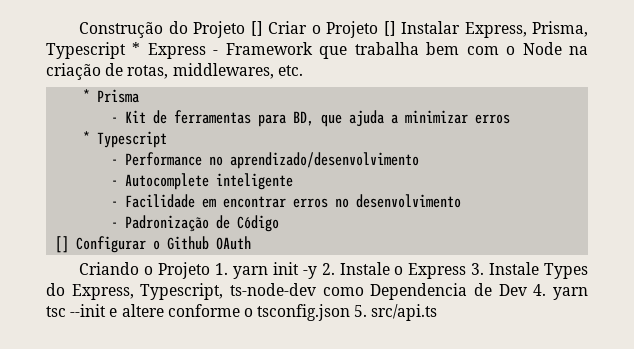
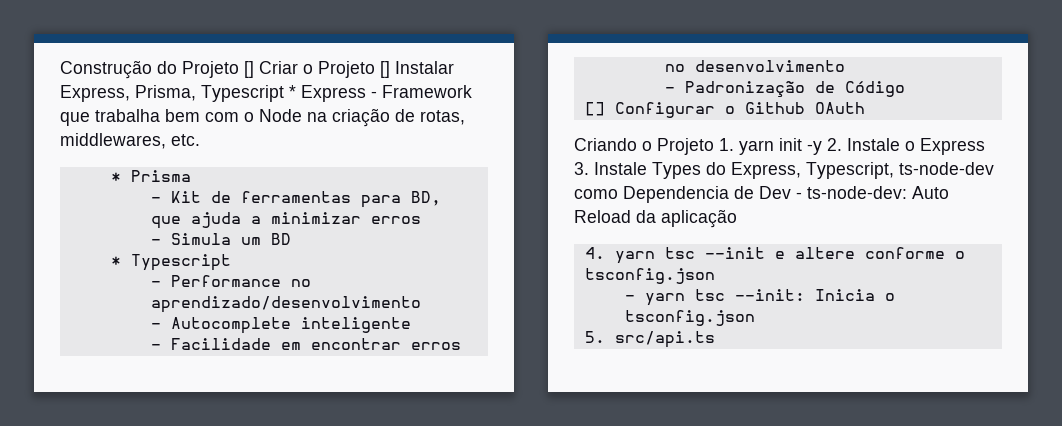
(511, 119) none -> [150,233,291,245] // - Simula um BD
(527, 290) none -> [796,186,949,199] [574,209,737,228] - ts-node-dev: Auto Reload da aplicação //
(351, 312) none -> [624,289,895,306] [624,310,755,326] // - yarn tsc --init: Inicia o tsconfig.json //

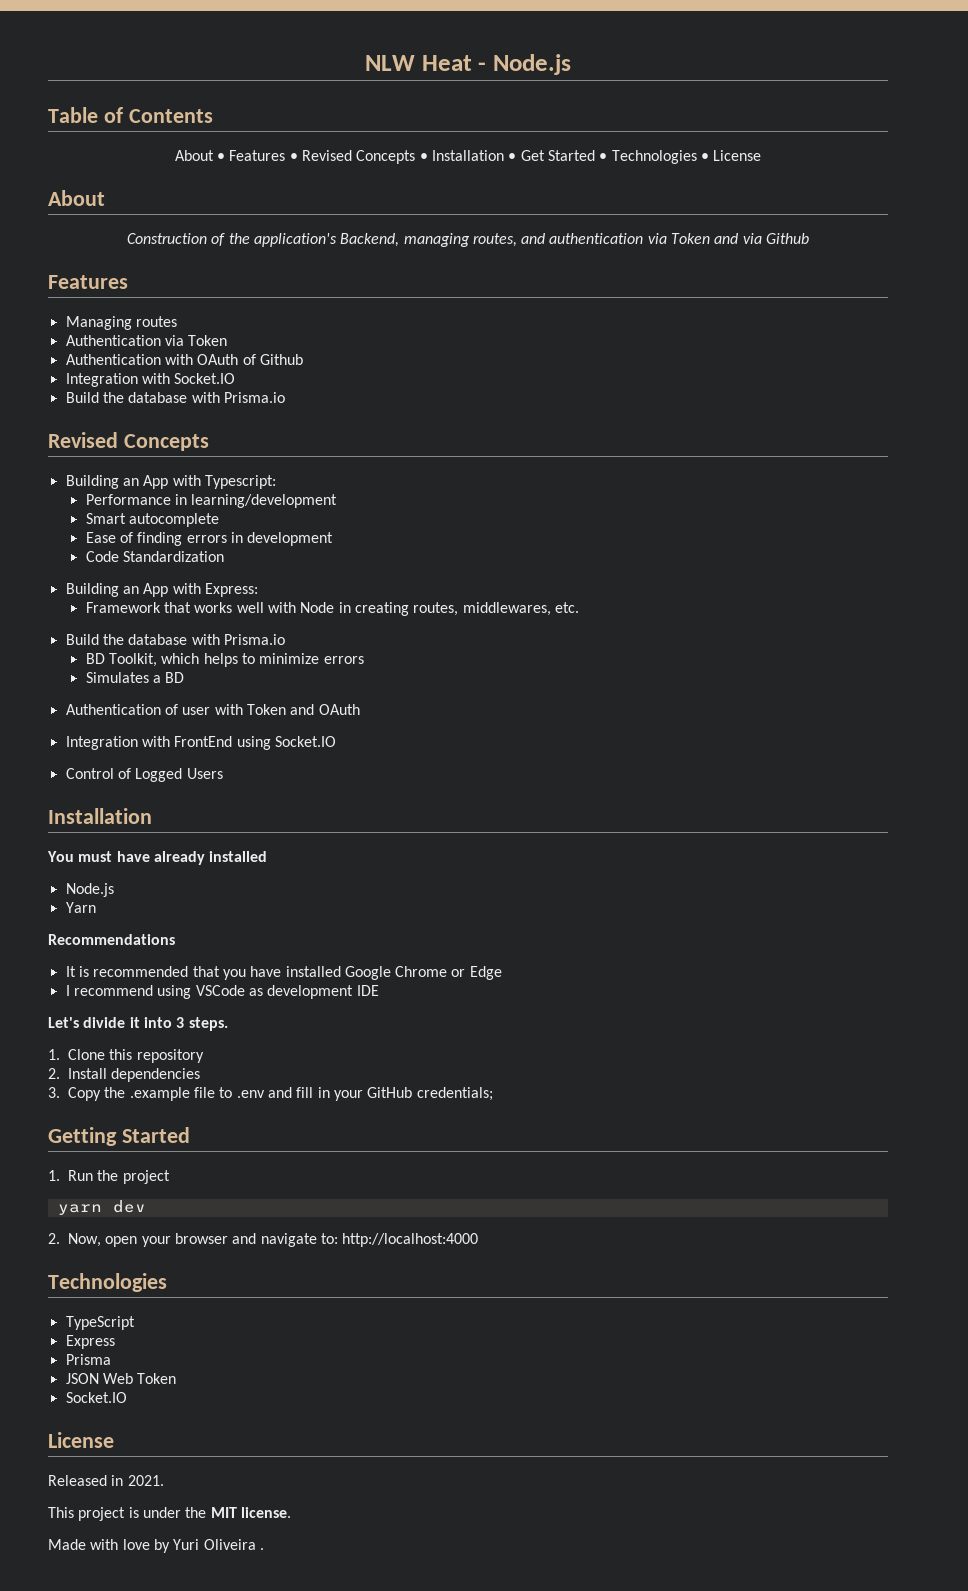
[60,60,454,79] [60,85,472,102] [60,108,465,127] [60,133,200,149] [110,170,191,182] [150,191,441,208] [150,212,421,229] [150,233,291,245] [110,254,231,271] [150,275,311,287] [150,296,421,313] [150,317,411,334] [150,338,461,350] [664,60,845,72] [664,81,905,97] [584,102,865,118] [574,138,985,155] [574,162,994,179] [574,186,949,203] [574,209,737,228] [584,247,965,264] [584,268,715,284] [624,289,895,306] [624,310,755,326] [584,331,715,348] Construção do Projeto [] Criar o Projeto [] Instalar Express, Prisma, Typescript * Express - Framework que trabalha bem com o Node na criação de rotas, middlewares, etc. // * Prisma // - Kit de ferramentas para BD, que ajuda a minimizar erros // - Simula um BD // * Typescript // - Performance no aprendizado/desenvolvimento // - Autocomplete inteligente // - Facilidade em encontrar erros no desenvolvimento // - Padronização de Código // [] Configurar o Github OAuth // Criando o Projeto 1. yarn init -y 2. Instale o Express 3. Instale Types do Express, Typescript, ts-node-dev como Dependencia de Dev - ts-node-dev: Auto Reload da aplicação // 4. yarn tsc --init e altere conforme o tsconfig.json // - yarn tsc --init: Inicia o tsconfig.json // 5. src/api.ts -> [364,54,572,75] [48,107,213,123] [174,150,762,164] [48,190,105,206] [126,233,810,247] [48,275,128,289] [65,316,177,330] [65,335,228,346] [65,354,303,365] [65,373,236,387] [65,392,285,403] [48,432,209,451] [65,475,276,489] [85,494,338,508] [85,513,219,527] [85,532,334,546] [85,551,224,562] [65,583,258,597] [85,602,579,616] [65,634,285,645] [85,653,364,667] [85,672,185,683] [65,704,360,715] [65,736,336,750] [65,768,223,782] [48,808,152,824] [47,851,268,865] [65,883,114,897] [65,902,96,913] [48,934,175,945] [65,966,502,980] [65,985,379,999] [48,1017,228,1031] [48,1049,204,1063] [48,1068,201,1082] [48,1087,493,1101] [48,1127,190,1146] [48,1170,170,1184] [57,1200,146,1215] [48,1233,479,1247] [48,1273,167,1292] [65,1316,135,1330] [65,1335,115,1349] [65,1354,111,1365] [65,1373,177,1384] [65,1392,127,1403] [48,1432,114,1448] [48,1475,164,1486] [48,1507,291,1521] [48,1539,264,1553] NLW Heat - Node.js // Table of Contents // About • Features • Revised Concepts • Installation • Get Started • Technologies • License // About // Construction of the application's Backend, managing routes, and authentication via Token and via Github // Features // Managing routes // Authentication via Token // Authentication with OAuth of Github // Integration with Socket.IO // Build the database with Prisma.io // Revised Concepts // Building an App with Typescript: // Performance in learning/development // Smart autocomplete // Ease of finding errors in development // Code Standardization // Building an App with Express: // Framework that works well with Node in creating routes, middlewares, etc. // Build the database with Prisma.io // BD Toolkit, which helps to minimize errors // Simulates a BD // Authentication of user with Token and OAuth // Integration with FrontEnd using Socket.IO // Control of Logged Users // Installation // You must have already installed // Node.js // Yarn // Recommendations // It is recommended that you have installed Google Chrome or Edge // I recommend using VSCode as development IDE // Let's divide it into 3 steps. // 1. Clone this repository // 2. Install dependencies // 3. Copy the .example file to .env and fill in your GitHub credentials; // Getting Started // 1. Run the project // yarn dev // 2. Now, open your browser and navigate to: http://localhost:4000 // Technologies // TypeScript // Express // Prisma // JSON Web Token // Socket.IO // License // Released in 2021. // This project is under the MIT license. // Made with love by Yuri Oliveira .

